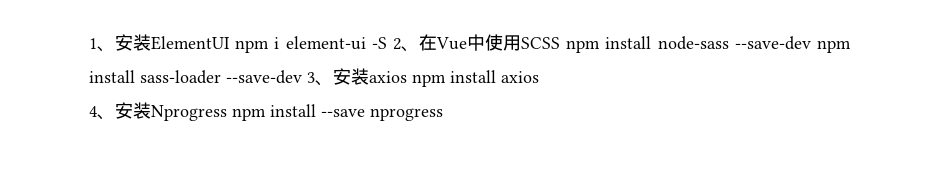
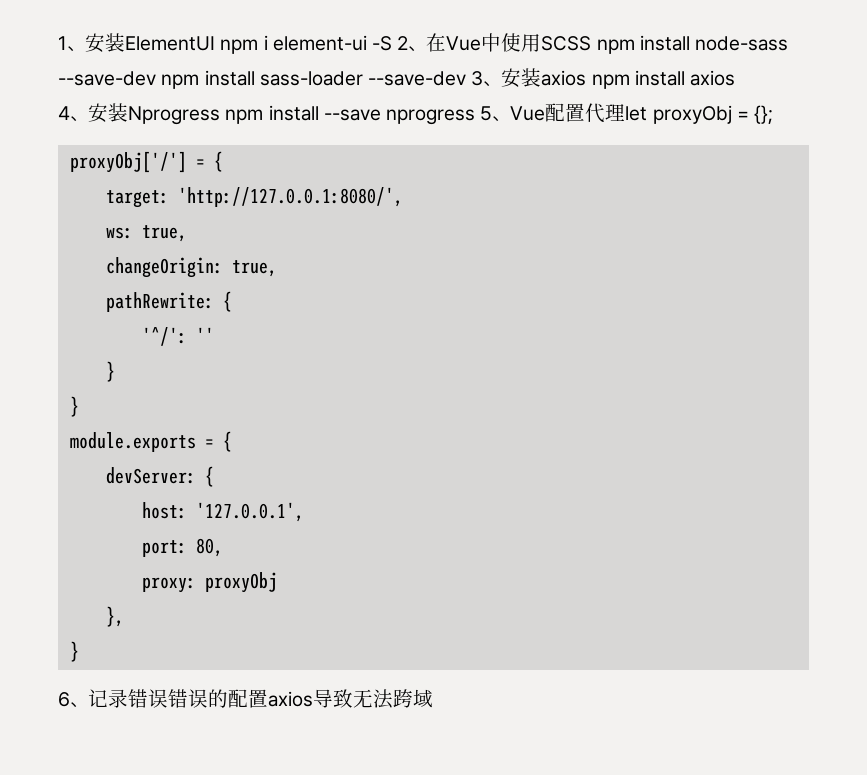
(443, 114) none -> [480,103,774,124] [69,151,223,173] [105,187,403,208] [105,225,187,242] [105,257,277,278] [105,291,232,312] [141,327,214,346] [105,361,115,382] [69,396,79,417] [69,431,232,452] [105,466,214,487] [141,502,304,522] [141,538,223,557] [141,572,277,593] [105,606,124,627] [69,641,79,662] [58,689,433,709] 5、Vue配置代理let proxyObj = {}; // proxyObj['/'] = { // target: 'http://127.0.0.1:8080/', // ws: true, // changeOrigin: true, // pathRewrite: { // '^/': '' // } // } // module.exports = { // devServer: { // host: '127.0.0.1', // port: 80, // proxy: proxyObj // }, // } // 6、记录错误错误的配置axios导致无法跨域

